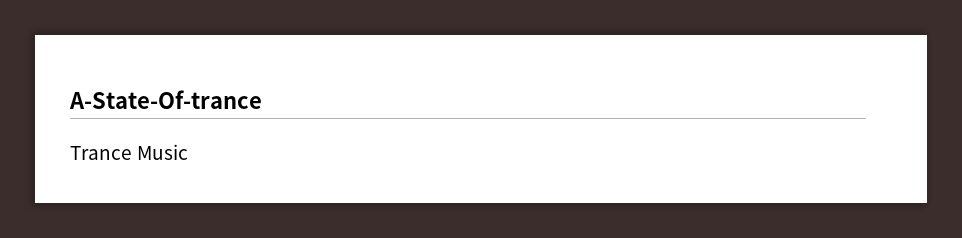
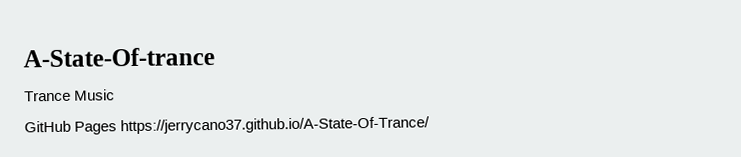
(189, 152) none -> [24,116,431,135] // GitHub Pages https://jerrycano37.github.io/A-State-Of-Trance/

